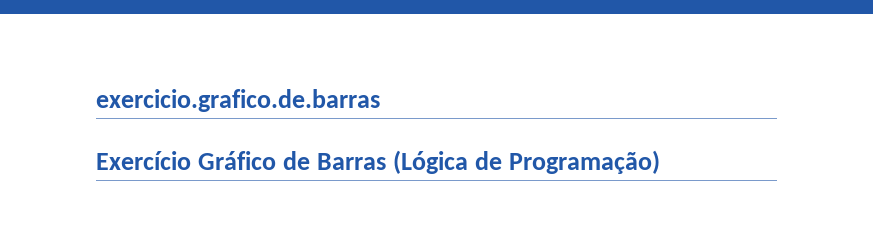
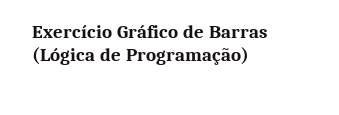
[96,89,380,112] exercicio.grafico.de.barras // -> (32, 31) none

